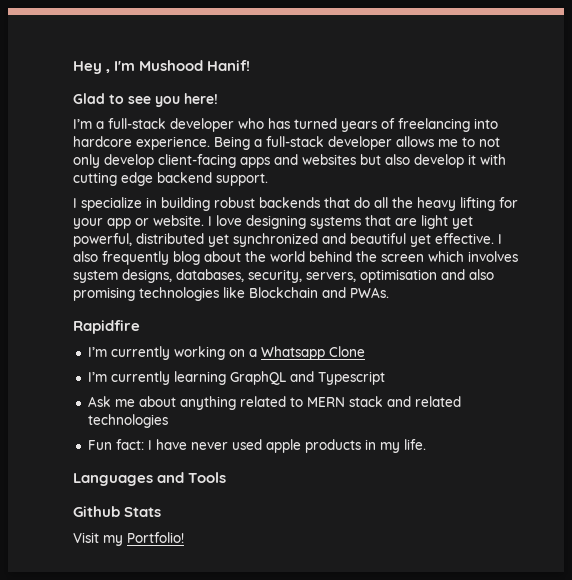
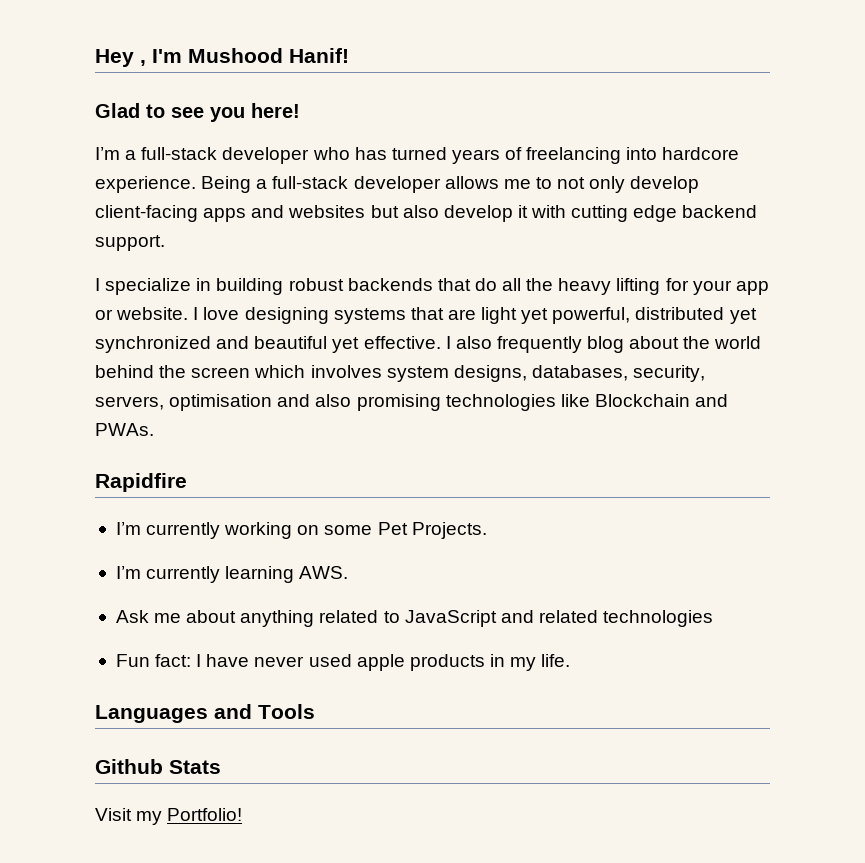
[248,346,365,360] a Whatsapp Clone -> [324,522,487,539] some Pet Projects.
[229,371,385,385] GraphQL and Typescript -> [299,566,349,579] AWS.
[306,396,383,407] MERN stack -> [404,610,497,627] JavaScript

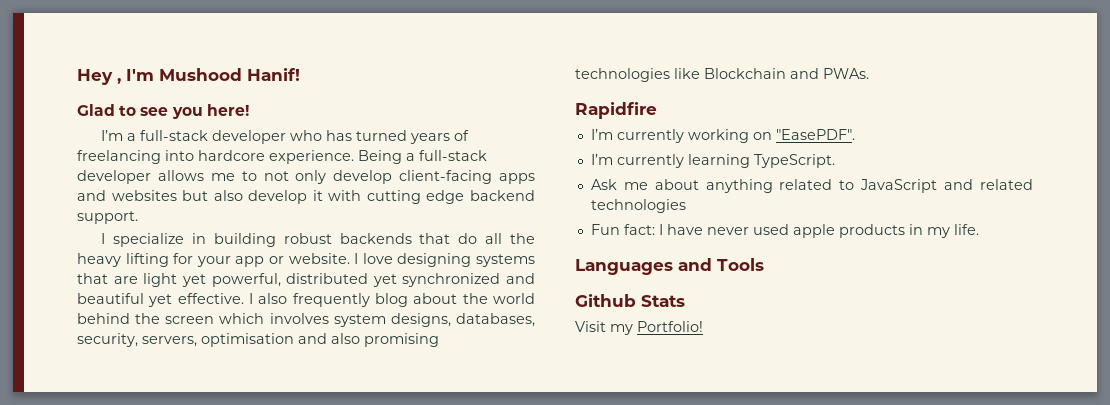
[324,522,487,539] some Pet Projects. -> [775,129,855,140] "EasePDF".
[299,566,349,579] AWS. -> [753,154,835,168] TypeScript.

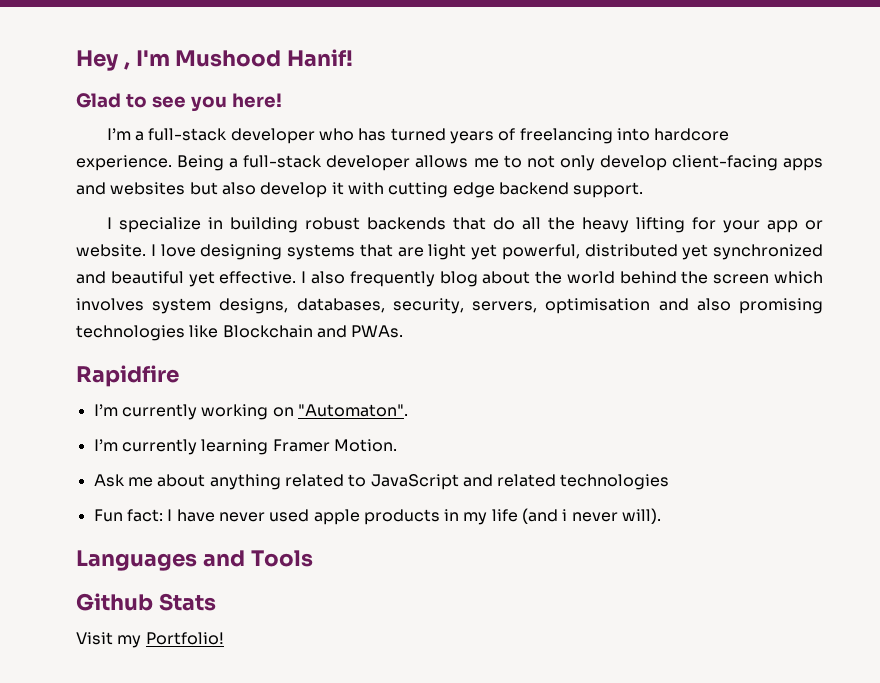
[775,129,855,140] "EasePDF". -> [297,404,408,417] "Automaton".
[753,154,835,168] TypeScript. -> [272,439,397,452] Framer Motion.
[953,224,979,235] life. -> [491,508,662,524] life (and i never will).

